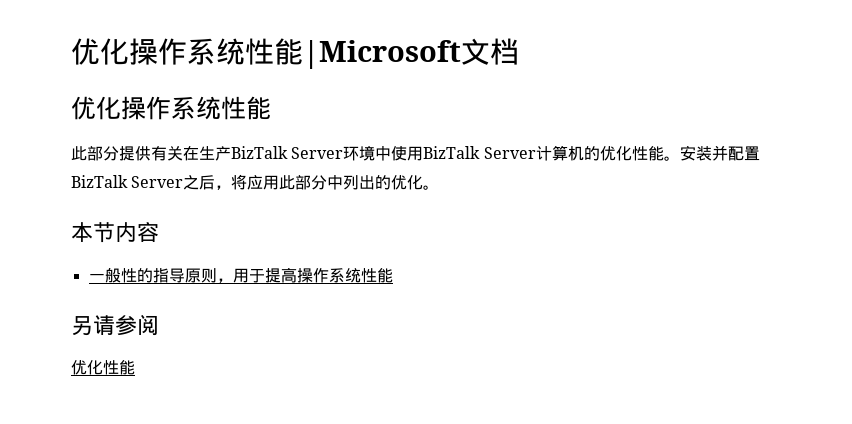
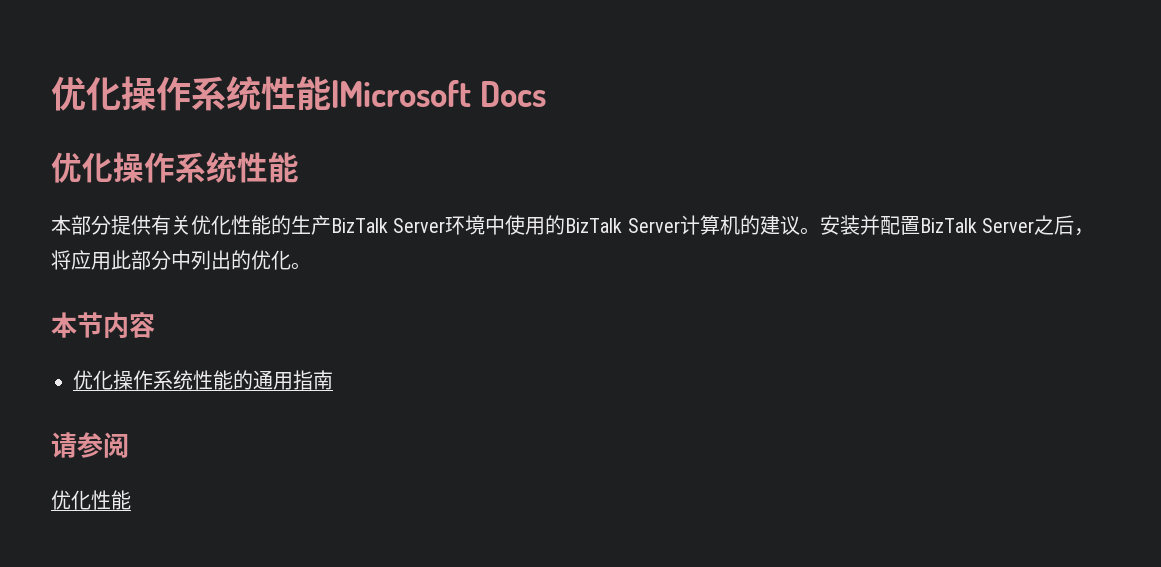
[461,38,519,65] 文档 -> [480,81,547,107] Docs
[71,146,87,161] 此 -> [51,215,71,235] 本
[183,146,199,161] 在 -> [191,215,291,235] 优化性能的
(424, 153) none -> [545,215,566,235] 的
[599,146,664,161] 优化性能 -> [759,215,800,235] 建议
[88,267,393,283] [71,316,93,336] 一般性的指导原则，用于提高操作系统性能 // 另 -> [73,370,333,390] 优化操作系统性能的通用指南 //

